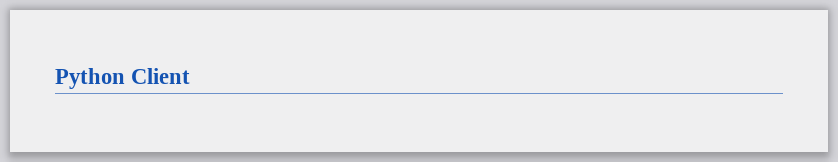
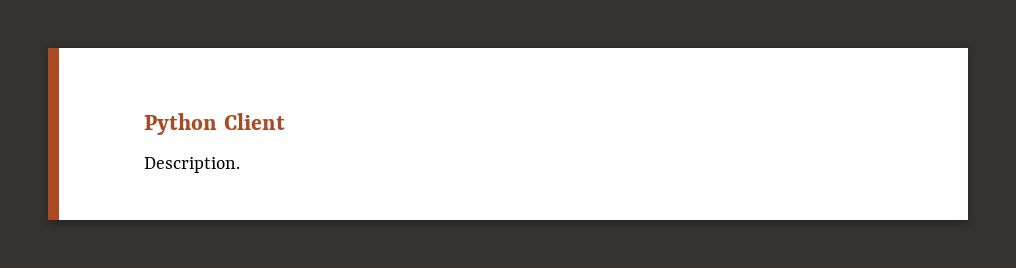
(191, 76) none -> [144,157,240,173] // Description.

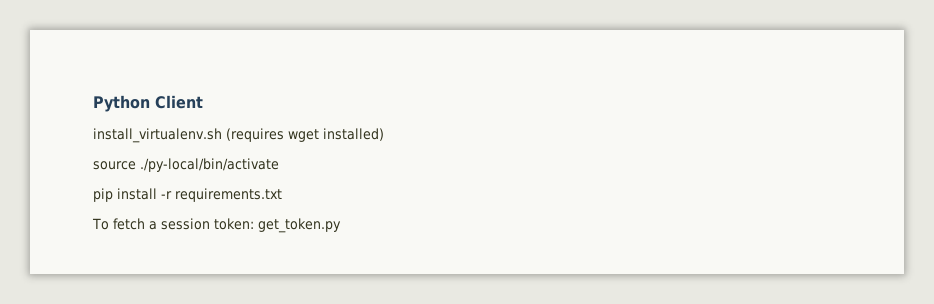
[144,157,240,173] Description. -> [93,128,384,143] [93,158,279,172] [93,188,282,202] [92,218,341,233] install_virtualenv.sh (requires wget installed) // source ./py-local/bin/activate // pip install -r requirements.txt // To fetch a session token: get_token.py

